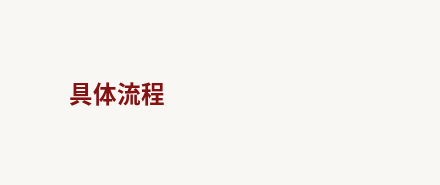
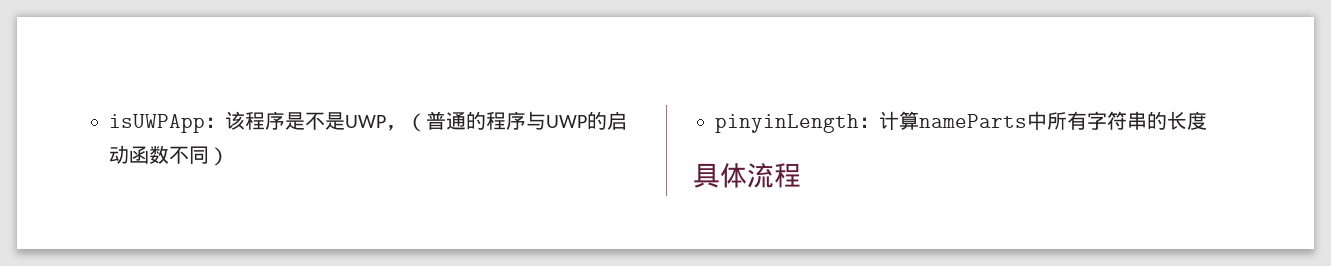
(69, 94) none -> [109,111,627,133] [109,145,229,166] [715,111,1207,133] isUWPApp：该程序是不是UWP，（普通的程序与UWP的启动函数不同） // pinyinLength：计算nameParts中所有字符串的长度 //

